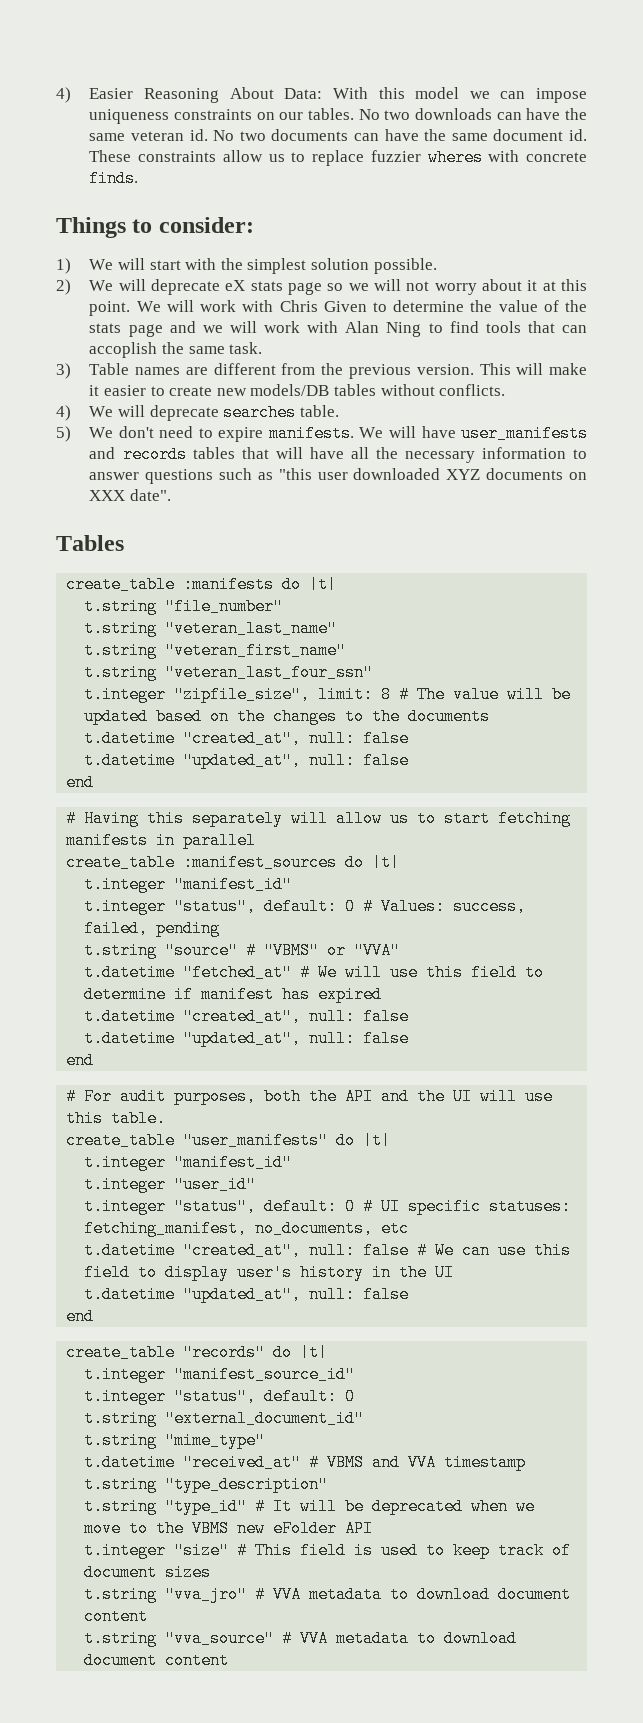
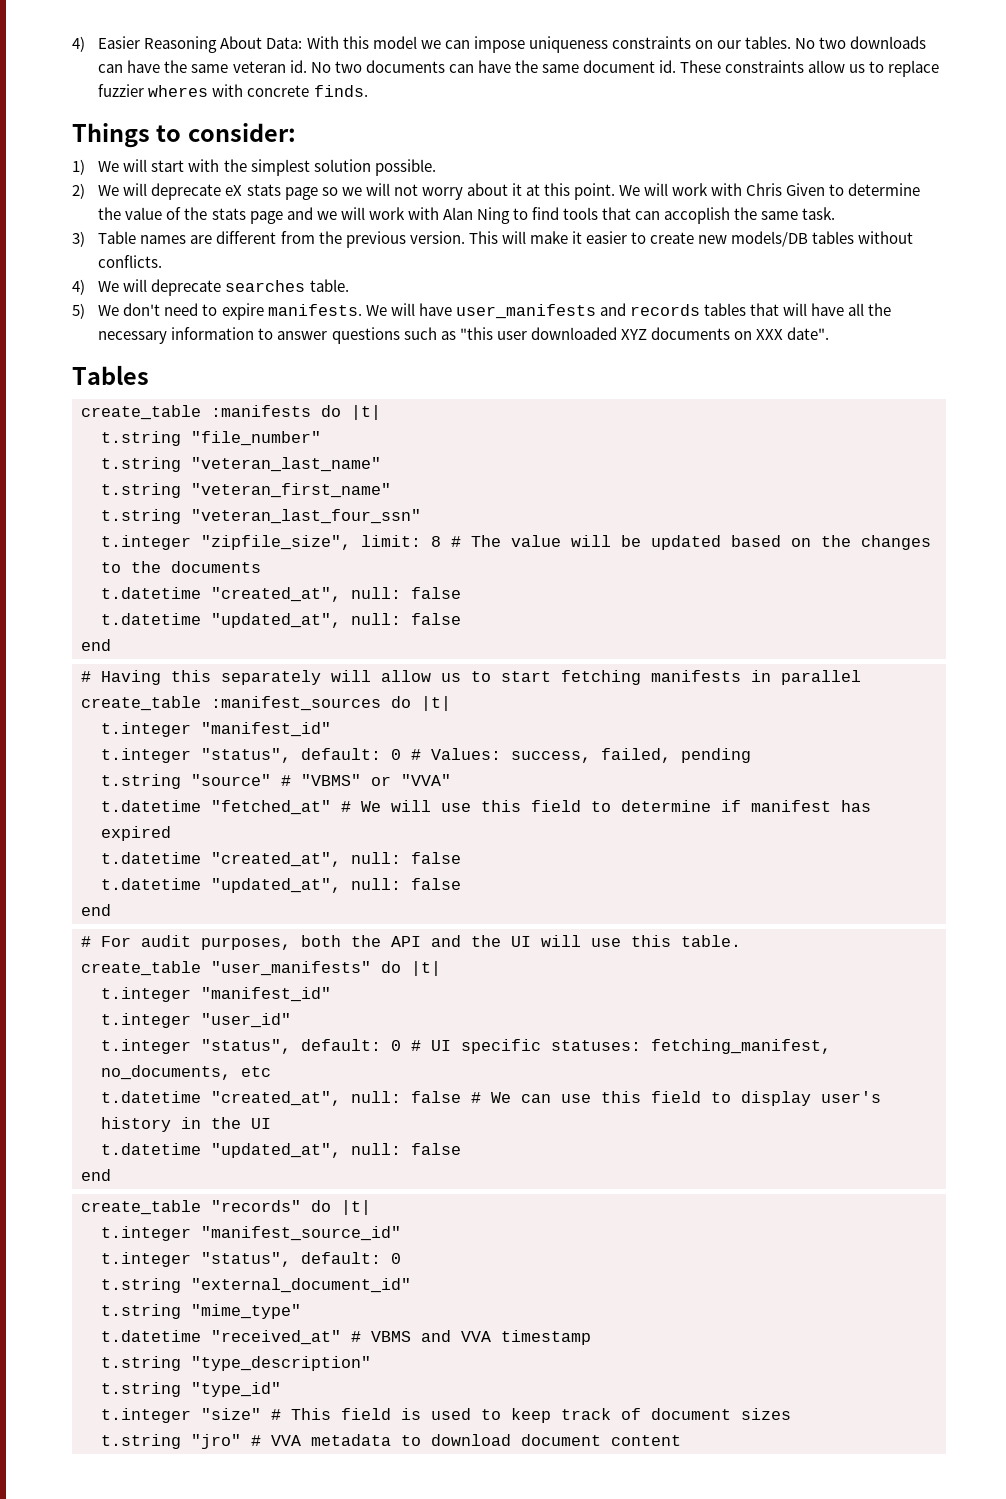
[255,1498,536,1515] [84,1520,374,1537] # It will be deprecated when we move to the VBMS new eFolder API -> (281, 1389) none
[165,1586,572,1603] [84,1608,149,1625] [84,1630,518,1647] [84,1652,230,1669] "vva_jro" # VVA metadata to download document content // t.string "vva_source" # VVA metadata to download document content -> [191,1434,681,1449] "jro" # VVA metadata to download document content

